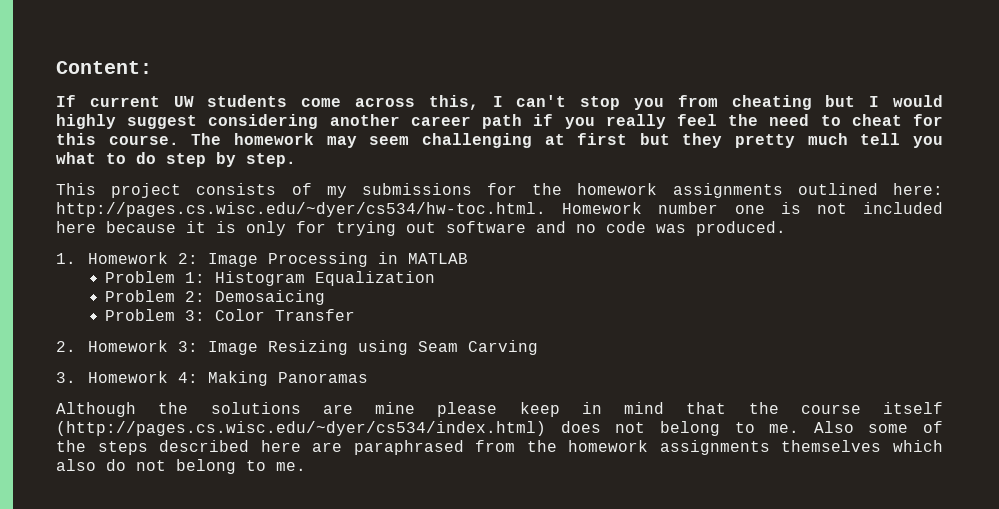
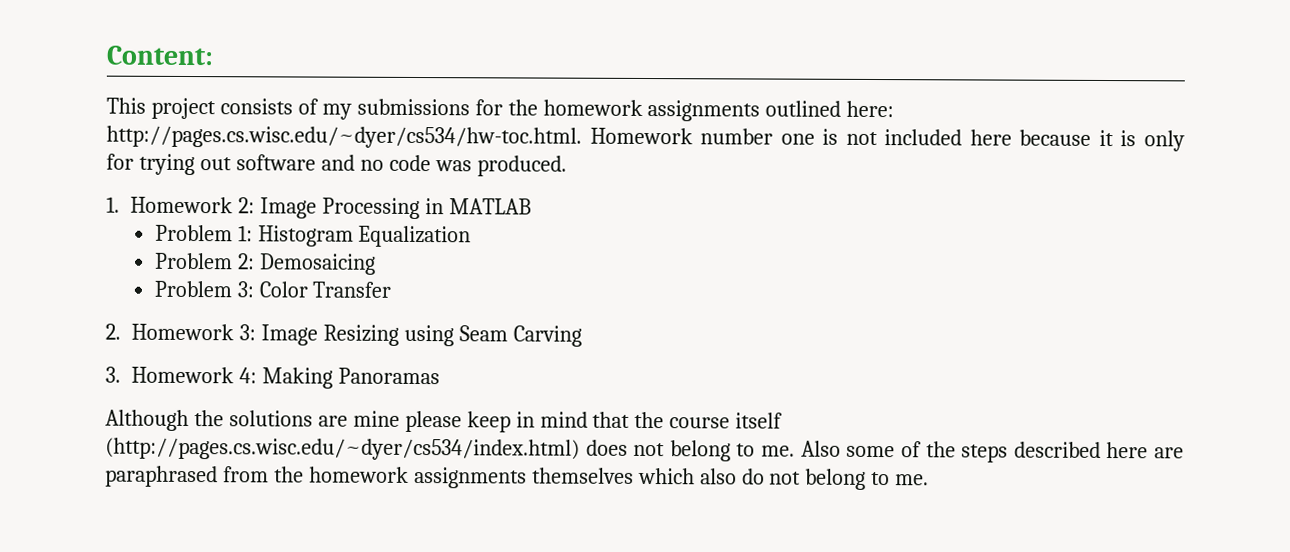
[56,95,943,110] [56,114,943,129] [56,133,943,148] [56,152,296,167] // If current UW students come across this, I can't stop you from cheating but I would highly suggest considering another career path if you really feel the need to cheat for this course. The homework may seem challenging at first but they pretty much tell you what to do step by step. -> (213, 55) none

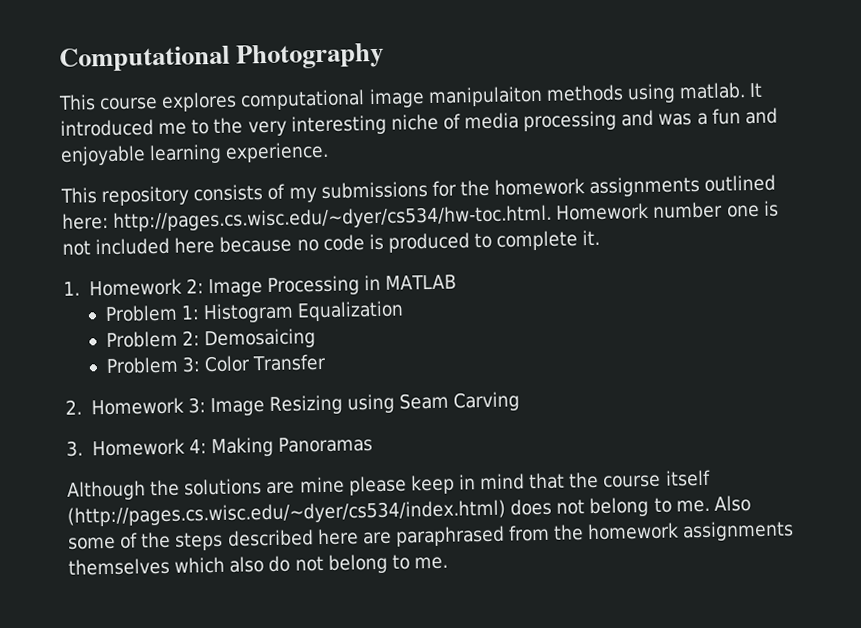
[106,45,213,66] [106,97,216,120] Content: // This project -> [59,42,385,73] [58,82,764,112] [60,107,778,137] [60,141,330,166] [60,185,190,207] Computational Photography // This course explores computational image manipulaiton methods using matlab. It introduced me to the very interesting niche of media processing and was a fun and enjoyable learning experience. // This repository
[1098,129,1185,152] [106,153,567,177] it is only for trying out software and no code was produced. -> [296,229,601,253] no code is produced to complete it.

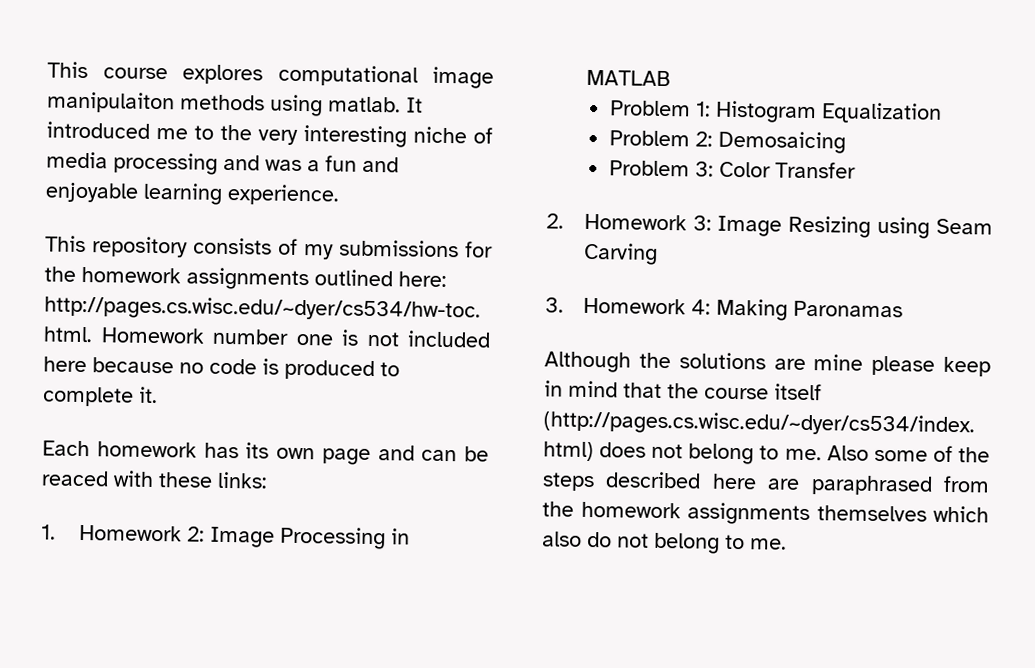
[59,42,385,73] Computational Photography // -> (47, 70) none
(601, 237) none -> [42,440,489,465] [41,470,268,489] // Each homework has its own page and can be reaced with these links:
[277,436,373,453] Panoramas -> [792,300,903,318] Paronamas

